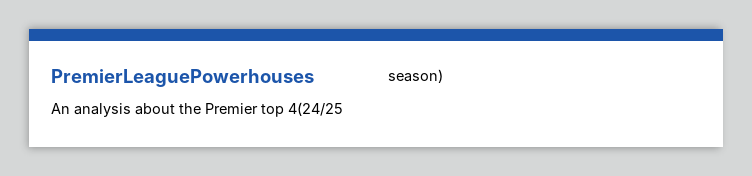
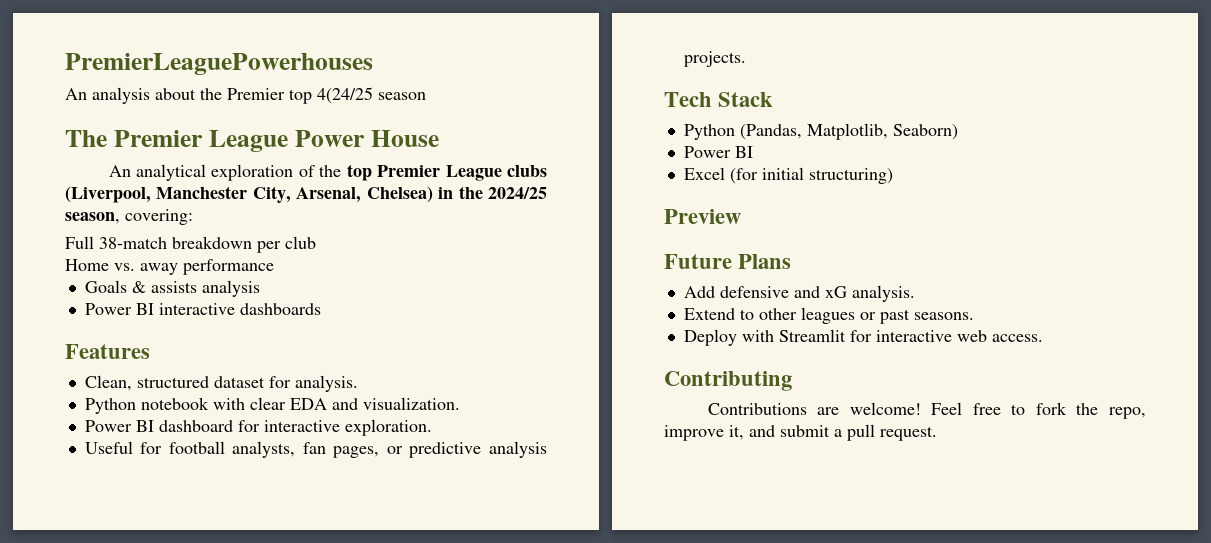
[388,69,443,83] season) -> [378,92,426,100] [65,130,439,152] [108,164,547,181] [65,186,547,203] [65,209,193,225] [65,236,316,253] [65,259,274,275] [84,280,260,297] [84,303,321,315] [65,344,150,359] [84,375,358,392] [84,397,460,414] [84,419,432,436] [84,441,547,458] [683,51,746,67] [664,92,774,107] [683,123,958,140] [683,146,753,158] [683,167,893,184] [664,209,741,224] [664,254,792,269] [683,285,915,302] [683,307,974,324] [683,329,1043,346] [664,371,792,391] [707,402,1146,419] [664,424,937,441] season // The Premier League Power House // An analytical exploration of the top Premier League clubs (Liverpool, Manchester City, Arsenal, Chelsea) in the 2024/25 season, covering: // Full 38-match breakdown per club // Home vs. away performance // Goals & assists analysis // Power BI interactive dashboards // Features // Clean, structured dataset for analysis. // Python notebook with clear EDA and visualization. // Power BI dashboard for interactive exploration. // Useful for football analysts, fan pages, or predictive analysis projects. // Tech Stack // Python (Pandas, Matplotlib, Seaborn) // Power BI // Excel (for initial structuring) // Preview // Future Plans // Add defensive and xG analysis. // Extend to other leagues or past seasons. // Deploy with Streamlit for interactive web access. // Contributing // Contributions are welcome! Feel free to fork the repo, improve it, and submit a pull request.

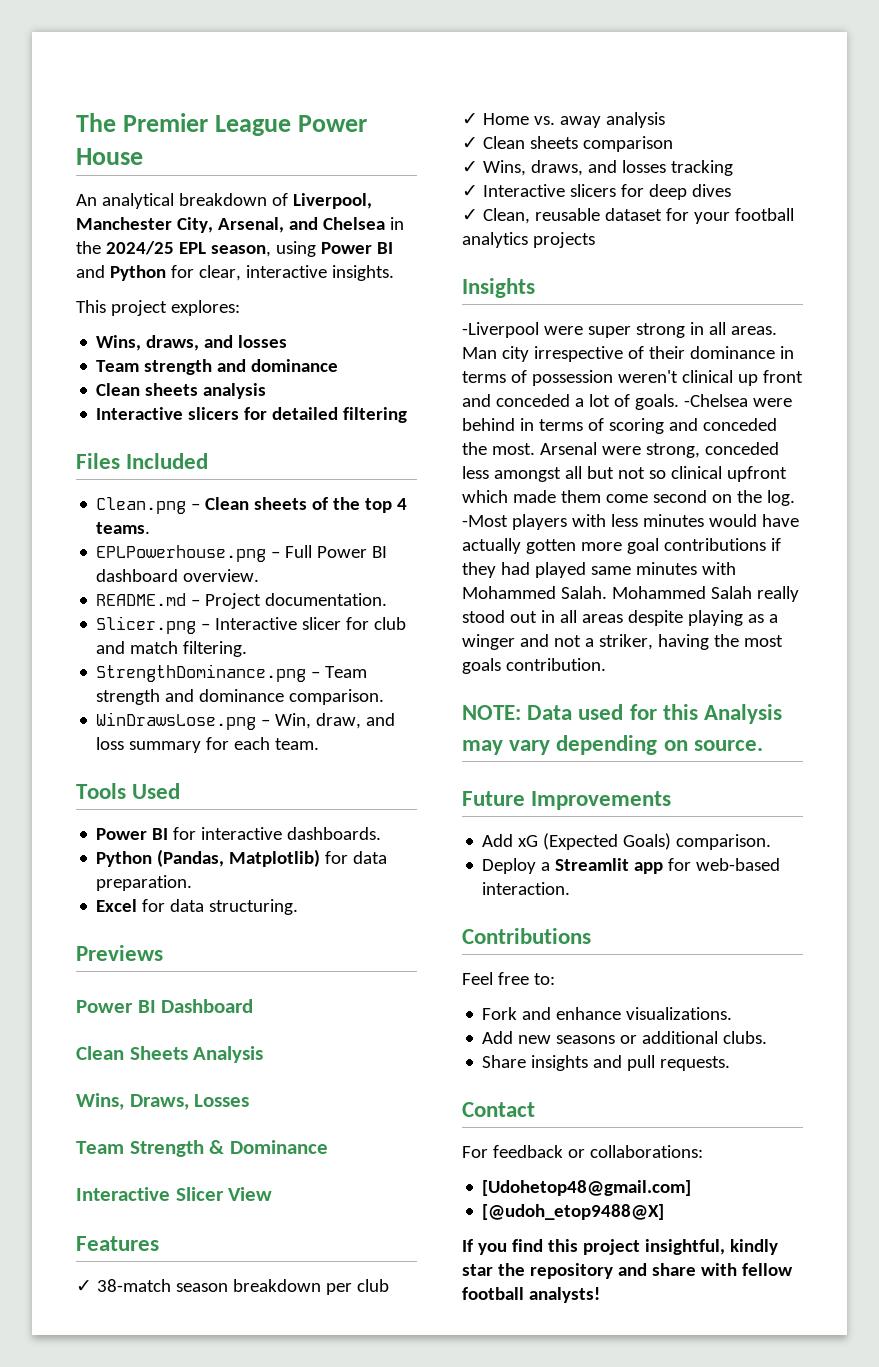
[65,53,373,75] [65,87,426,104] PremierLeaguePowerhouses // An analysis about the Premier top 4(24/25 season // -> (76, 122) none
[211,164,547,181] [65,186,547,203] [65,209,193,225] [65,236,167,249] exploration of the top Premier League clubs (Liverpool, Manchester City, Arsenal, Chelsea) in the 2024/25 season, covering: // Full 38-match -> [178,193,372,209] [76,217,404,233] [76,241,393,257] [76,265,394,281] [76,300,240,316] [96,335,288,351] [96,359,339,375] [96,383,267,399] [96,407,408,423] [76,453,209,469] [96,497,408,514] [96,522,151,534] [96,545,388,562] [96,569,260,582] [96,593,388,609] [96,616,407,634] [96,641,248,657] [96,664,368,682] [96,689,385,705] [96,712,396,730] [96,737,320,753] [76,783,181,799] [96,827,382,840] [96,849,388,867] [96,875,193,891] [96,899,299,915] [76,945,163,961] [76,999,254,1013] [76,1046,264,1063] [76,1093,250,1110] [76,1140,328,1157] [76,1187,273,1201] [76,1236,159,1251] [76,1279,228,1292] breakdown of Liverpool, Manchester City, Arsenal, and Chelsea in the 2024/25 EPL season, using Power BI and Python for clear, interactive insights. // This project explores: // Wins, draws, and losses // Team strength and dominance // Clean sheets analysis // Interactive slicers for detailed filtering // Files Included // Clean.png – Clean sheets of the top 4 teams. // EPLPowerhouse.png – Full Power BI dashboard overview. // README.md – Project documentation. // Slicer.png – Interactive slicer for club and match filtering. // StrengthDominance.png – Team strength and dominance comparison. // WinDrawsLose.png – Win, draw, and loss summary for each team. // Tools Used // Power BI for interactive dashboards. // Python (Pandas, Matplotlib) for data preparation. // Excel for data structuring. // Previews // Power BI Dashboard // Clean Sheets Analysis // Wins, Draws, Losses // Team Strength & Dominance // Interactive Slicer View // Features // ✓ 38-match season
(316, 242) none -> [462,113,478,125] ✓
[183,259,274,275] [84,280,260,297] [84,303,321,315] [65,344,150,359] [84,375,358,392] [84,397,460,414] [84,419,432,436] [84,441,547,458] [683,51,746,67] [664,92,774,107] [683,123,958,140] [683,146,753,158] [683,167,893,184] [664,209,741,224] performance // Goals & assists analysis // Power BI interactive dashboards // Features // Clean, structured dataset for analysis. // Python notebook with clear EDA and visualization. // Power BI dashboard for interactive exploration. // Useful for football analysts, fan pages, or predictive analysis projects. // Tech Stack // Python (Pandas, Matplotlib, Seaborn) // Power BI // Excel (for initial structuring) // Preview -> [605,112,665,128] [462,136,673,152] [462,160,733,176] [462,184,731,200] [462,208,794,224] [462,232,595,248] [462,278,535,298] [462,322,777,338] [462,346,794,362] [462,370,803,386] [462,394,792,410] [462,418,777,434] [462,442,779,458] [462,466,787,482] [462,490,795,506] [462,514,799,530] [462,538,781,554] [462,562,736,578] [462,586,799,602] [462,610,778,626] [462,634,783,650] [462,658,606,674] [462,704,783,724] [462,735,763,755] analysis // ✓ Clean sheets comparison // ✓ Wins, draws, and losses tracking // ✓ Interactive slicers for deep dives // ✓ Clean, reusable dataset for your football analytics projects // Insights // -Liverpool were super strong in all areas. Man city irrespective of their dominance in terms of possession weren't clinical up front and conceded a lot of goals. -Chelsea were behind in terms of scoring and conceded the most. Arsenal were strong, conceded less amongst all but not so clinical upfront which made them come second on the log. -Most players with less minutes would have actually gotten more goal contributions if they had played same minutes with Mohammed Salah. Mohammed Salah really stood out in all areas despite playing as a winger and not a striker, having the most goals contribution. // NOTE: Data used for this Analysis may vary depending on source.
[738,254,792,269] [683,285,915,302] [683,307,974,324] [683,329,1043,346] [664,371,792,391] [707,402,1146,419] [664,424,937,441] Plans // Add defensive and xG analysis. // Extend to other leagues or past seasons. // Deploy with Streamlit for interactive web access. // Contributing // Contributions are welcome! Feel free to fork the repo, improve it, and submit a pull request. -> [531,791,672,810] [482,833,772,850] [482,858,781,874] [482,882,571,895] [462,928,591,944] [462,972,555,985] [482,1007,733,1020] [482,1031,768,1044] [482,1055,731,1071] [462,1102,535,1117] [462,1145,703,1158] [482,1180,692,1196] [482,1204,665,1220] [462,1239,778,1255] [462,1263,793,1279] [462,1287,600,1303] Improvements // Add xG (Expected Goals) comparison. // Deploy a Streamlit app for web-based interaction. // Contributions // Feel free to: // Fork and enhance visualizations. // Add new seasons or additional clubs. // Share insights and pull requests. // Contact // For feedback or collaborations: // [Udohetop48@gmail.com] // [@udoh_etop9488@X] // If you find this project insightful, kindly star the repository and share with fellow football analysts!

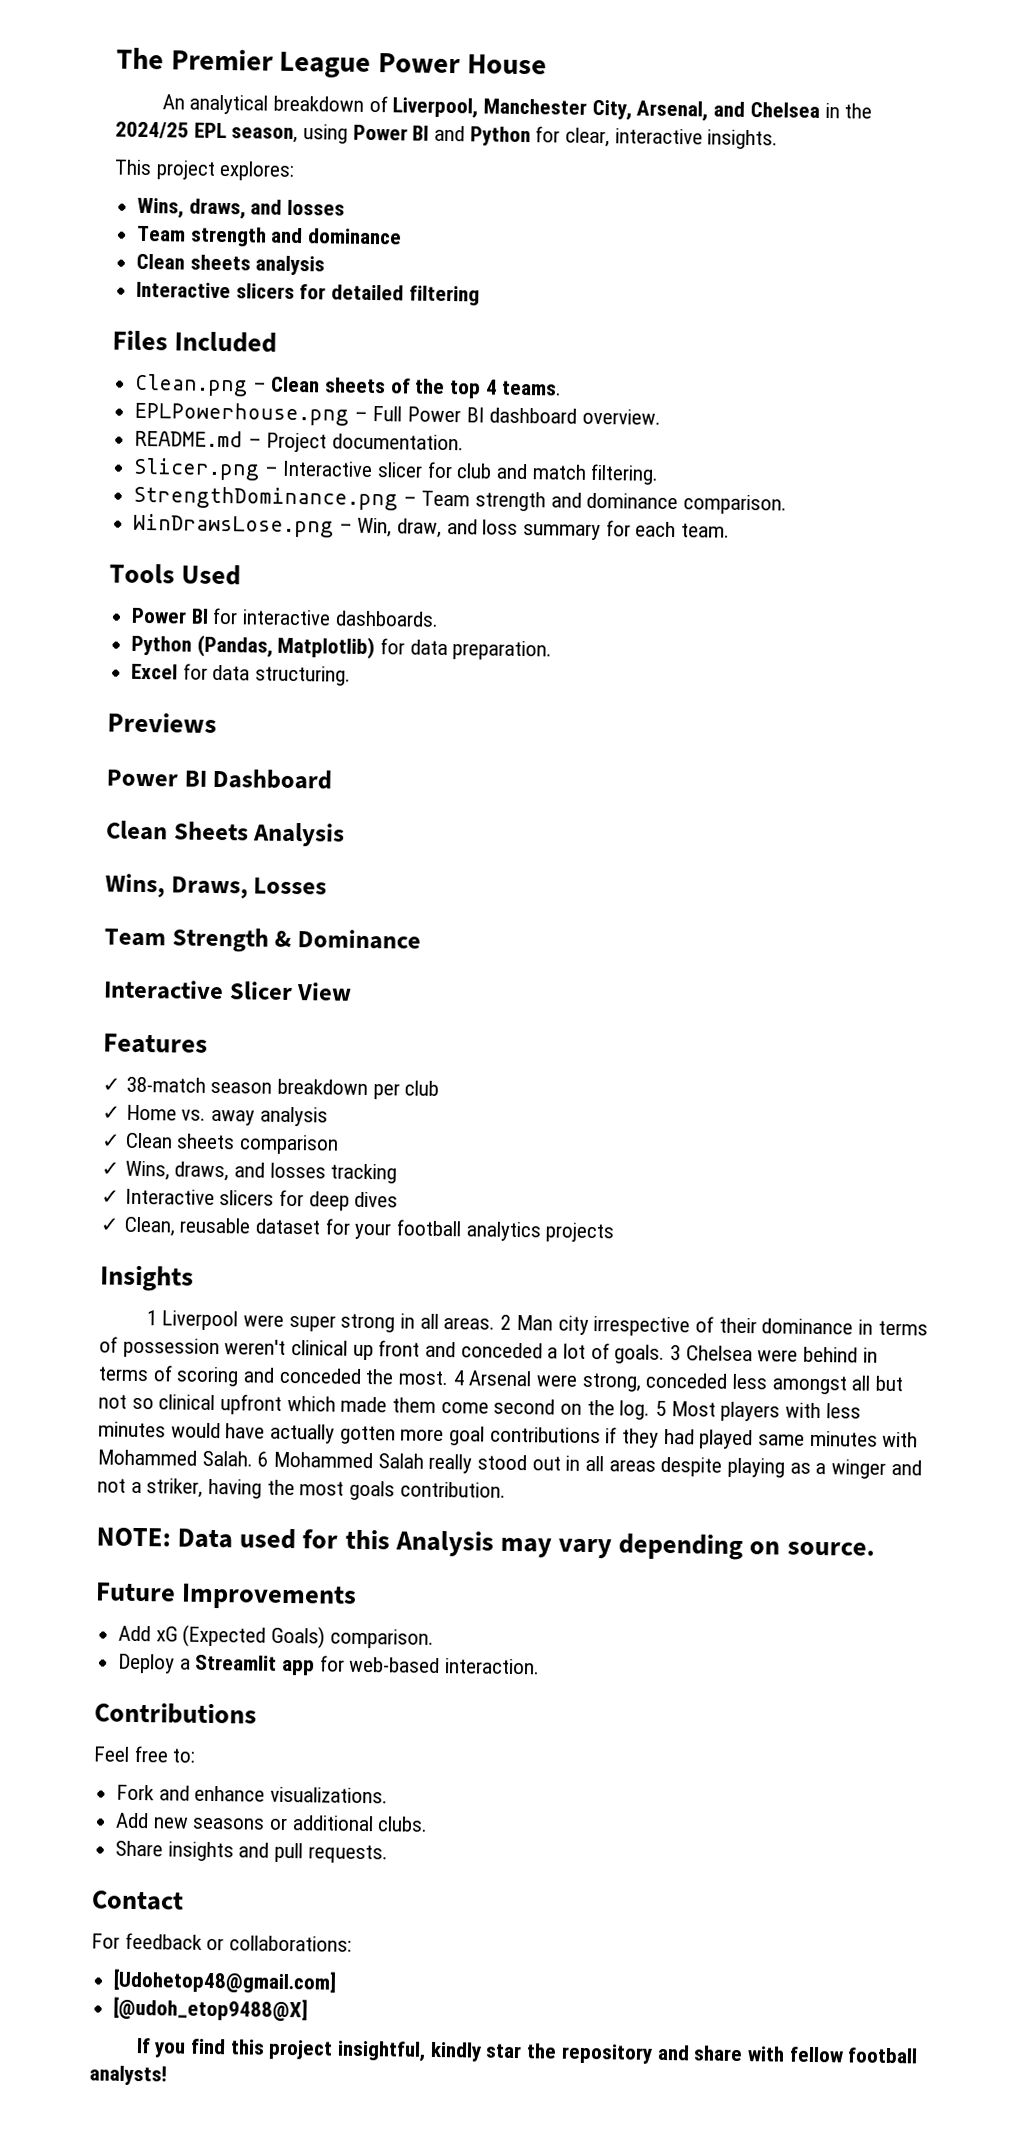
[462,322,539,338] -Liverpool -> [145,1310,239,1331] 1 Liverpool
(777, 330) none -> [500,1314,512,1330] 2
[683,394,748,407] -Chelsea -> [670,1345,753,1362] 3 Chelsea
(535, 449) none -> [452,1370,465,1386] 4
[462,515,508,527] -Most -> [655,1400,716,1417] 5 Most
(607, 592) none -> [257,1451,269,1467] 6

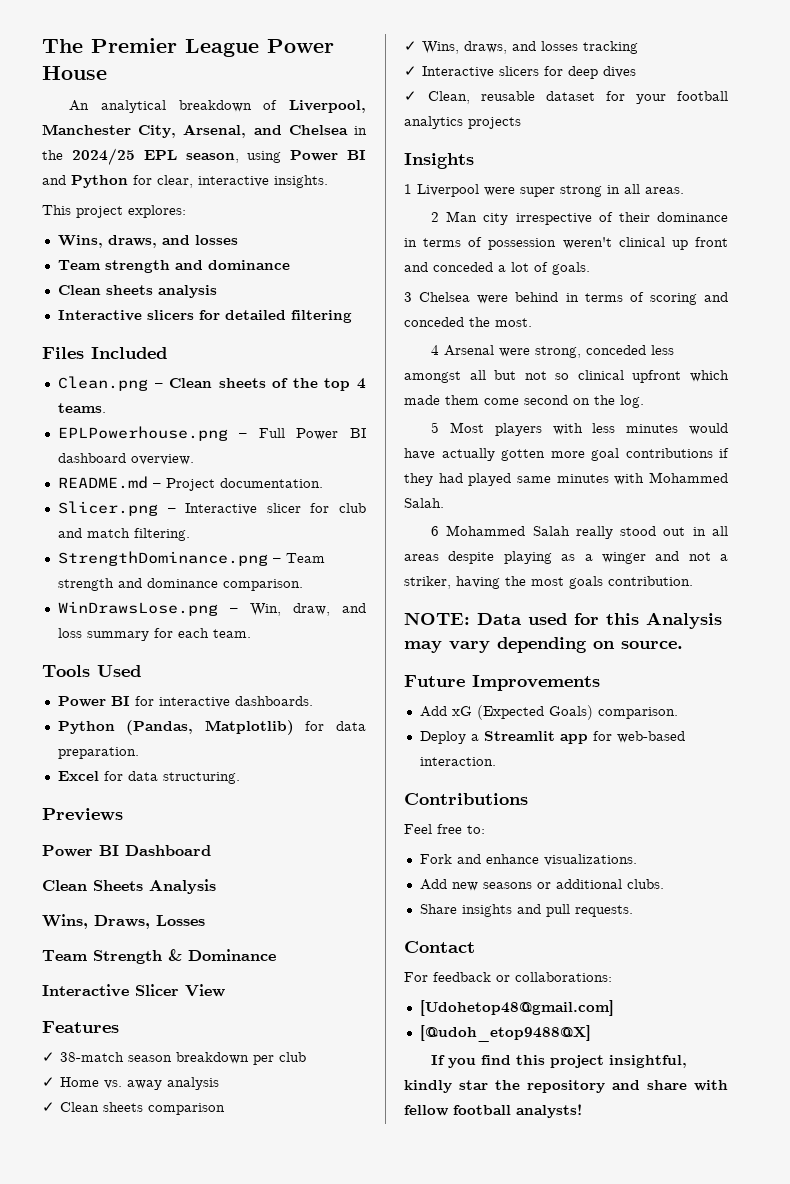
(496, 1323) none -> (684, 190) //
(666, 1354) none -> (590, 268) //
(450, 1378) none -> (532, 322) //
(651, 1410) none -> (644, 401) //
(253, 1458) none -> (444, 503) //

